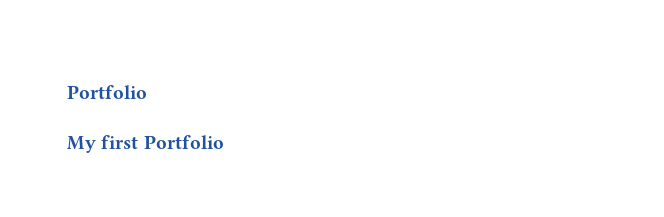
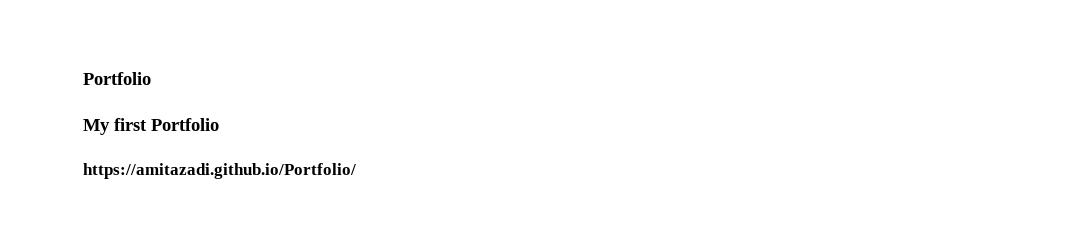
(224, 142) none -> [83,163,356,179] // https://amitazadi.github.io/Portfolio/

